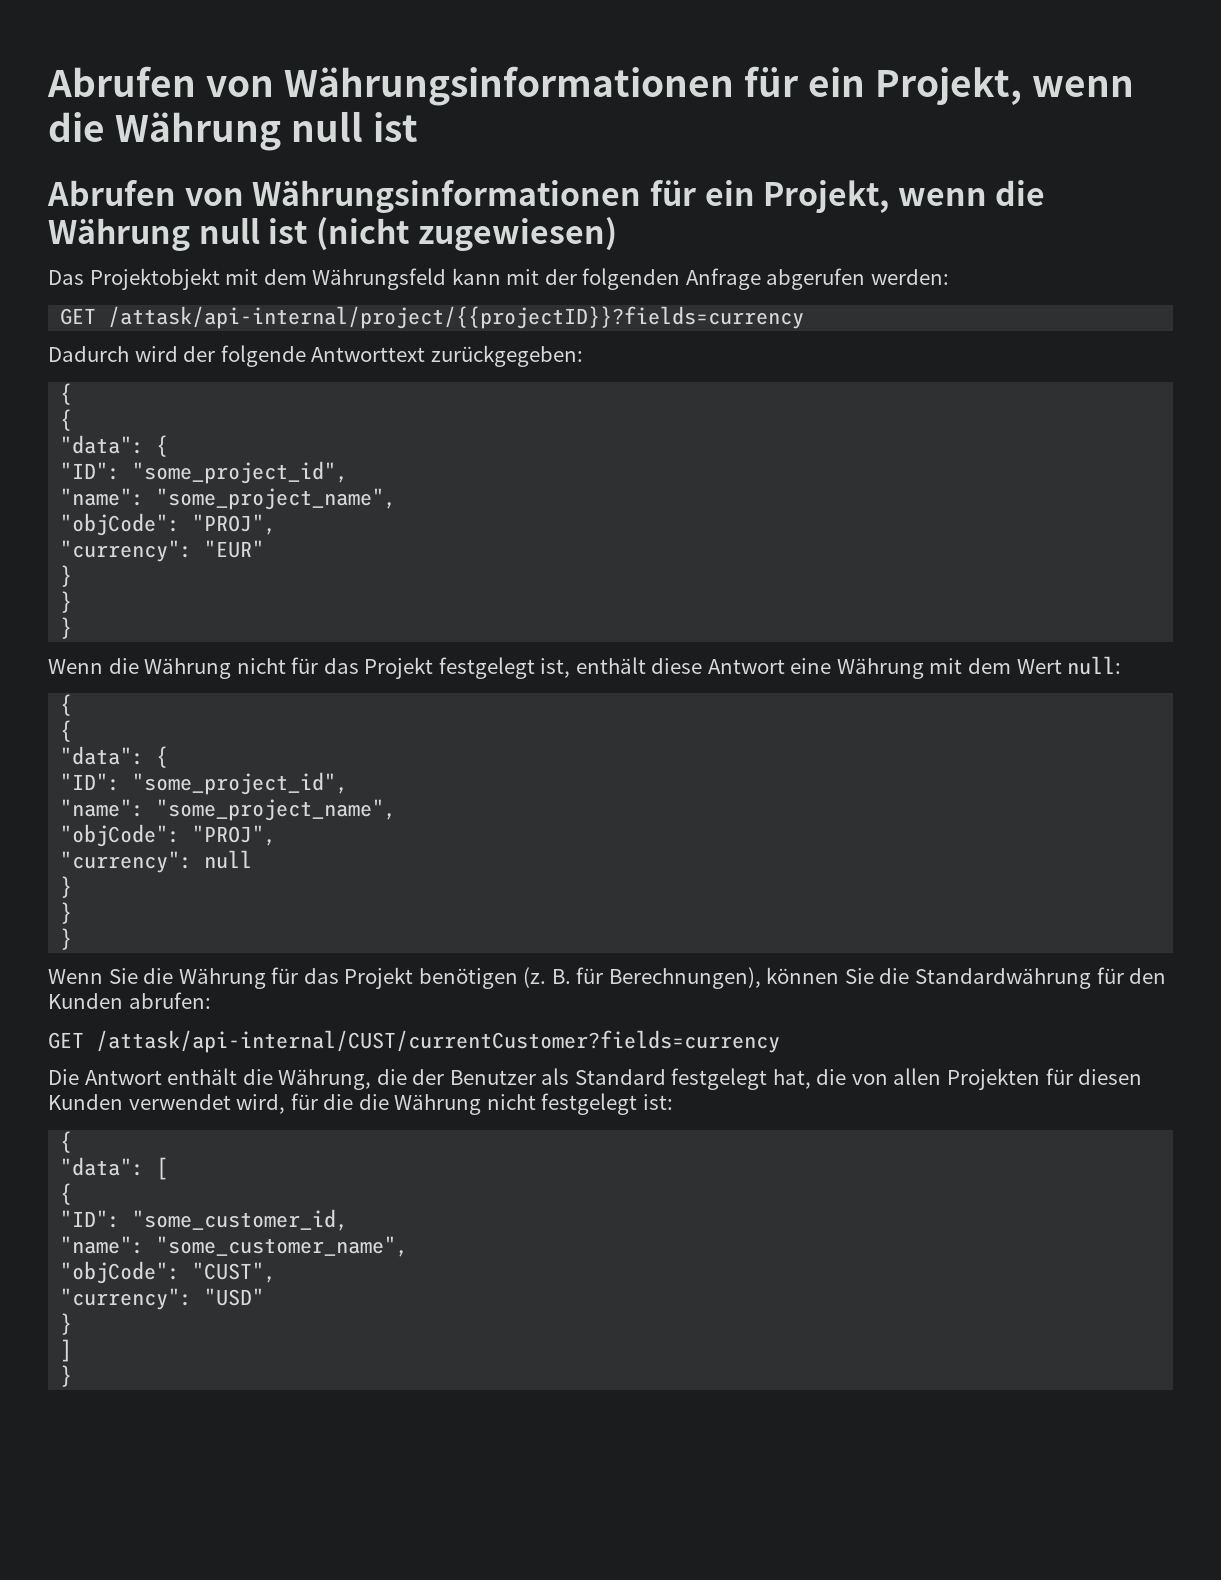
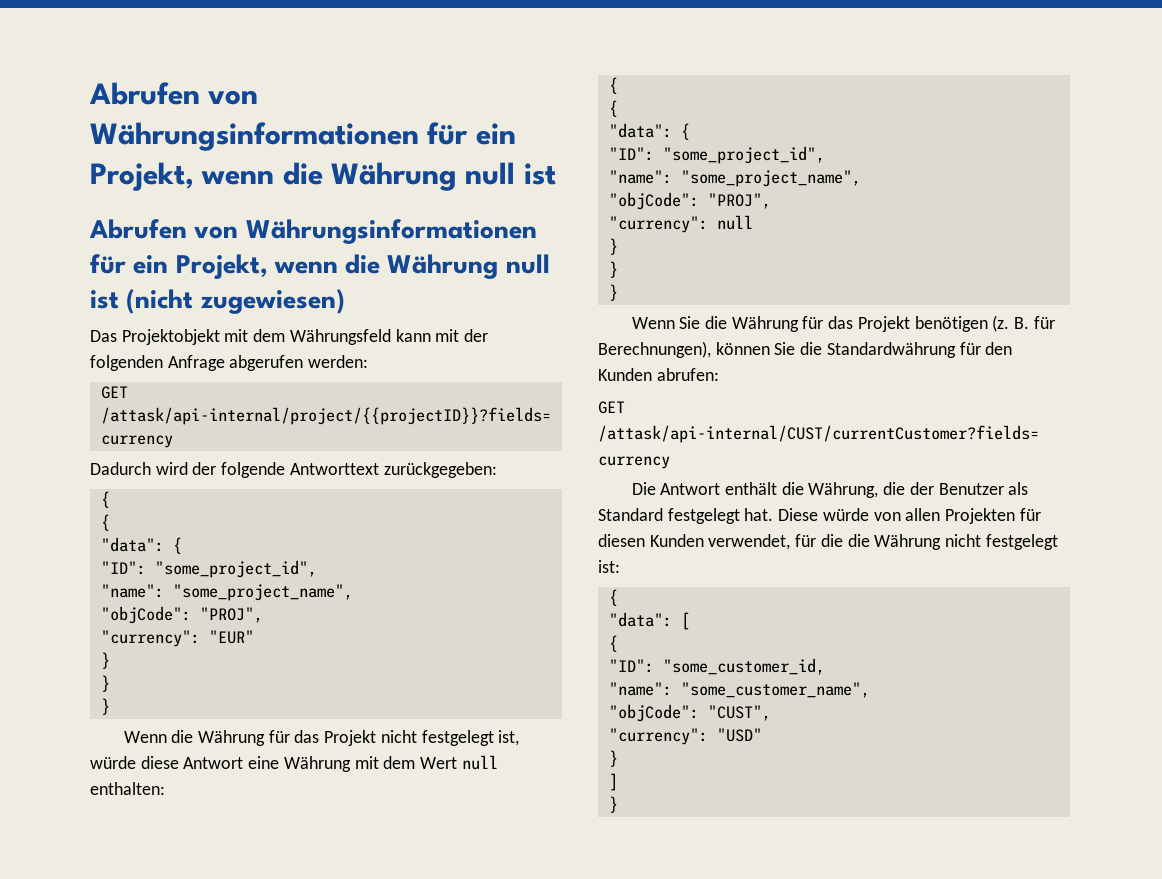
[236,657,434,679] nicht für das Projekt -> [268,730,417,746] für das Projekt nicht
[575,657,646,674] enthält -> [90,756,136,769] würde
[1067,656,1122,675] null: -> [461,755,498,770] [90,782,165,795] null enthalten:
[772,1069,847,1089] hat, die -> [744,508,869,521] hat. Diese würde
[128,1094,286,1114] verwendet wird, -> [708,534,791,550] verwendet,

